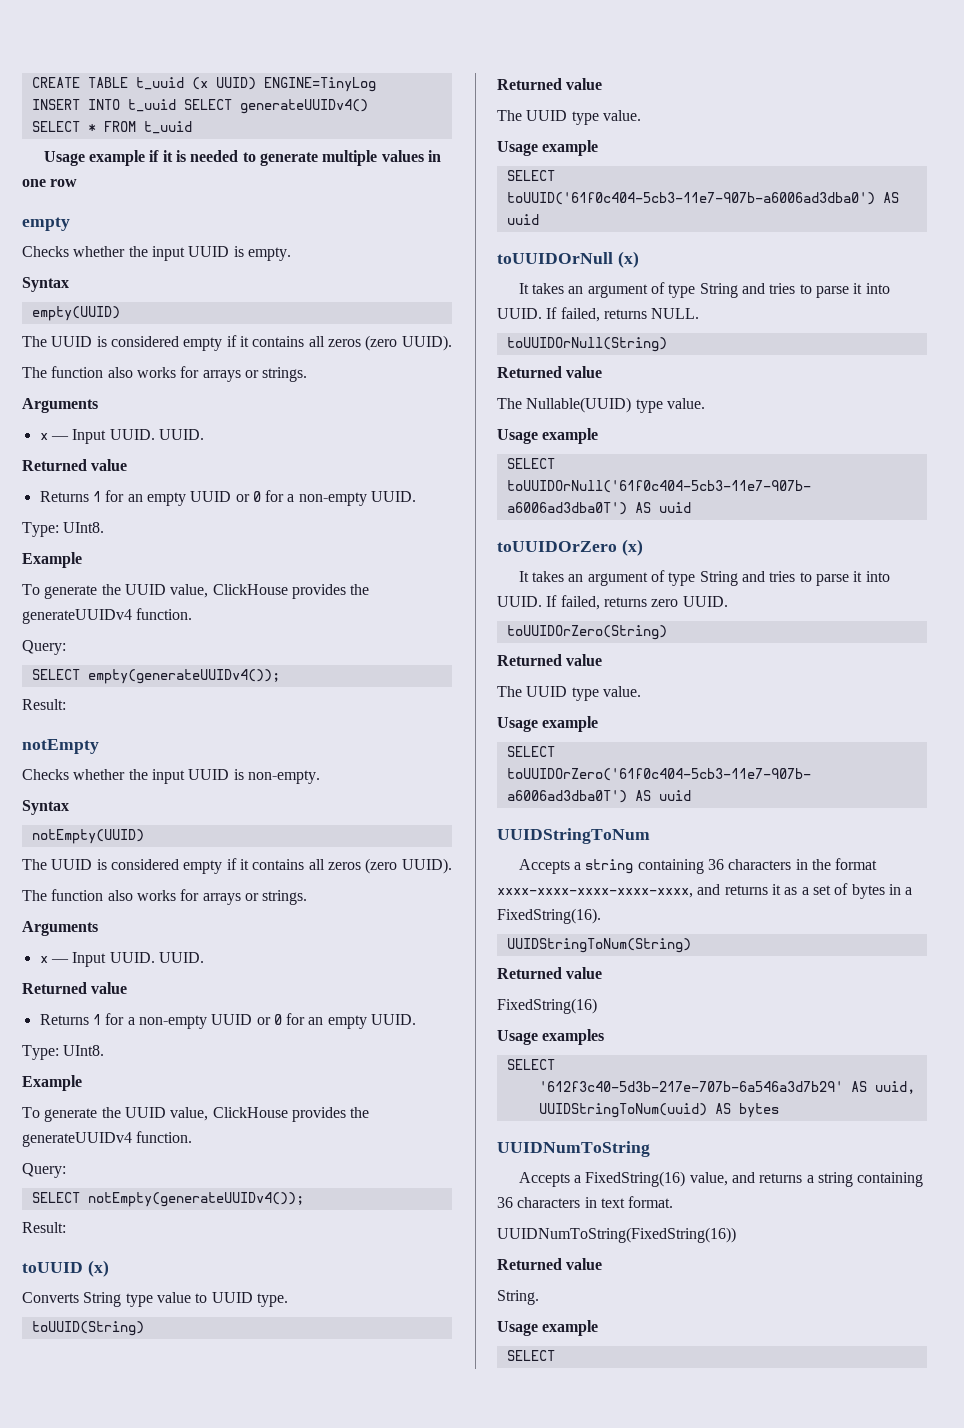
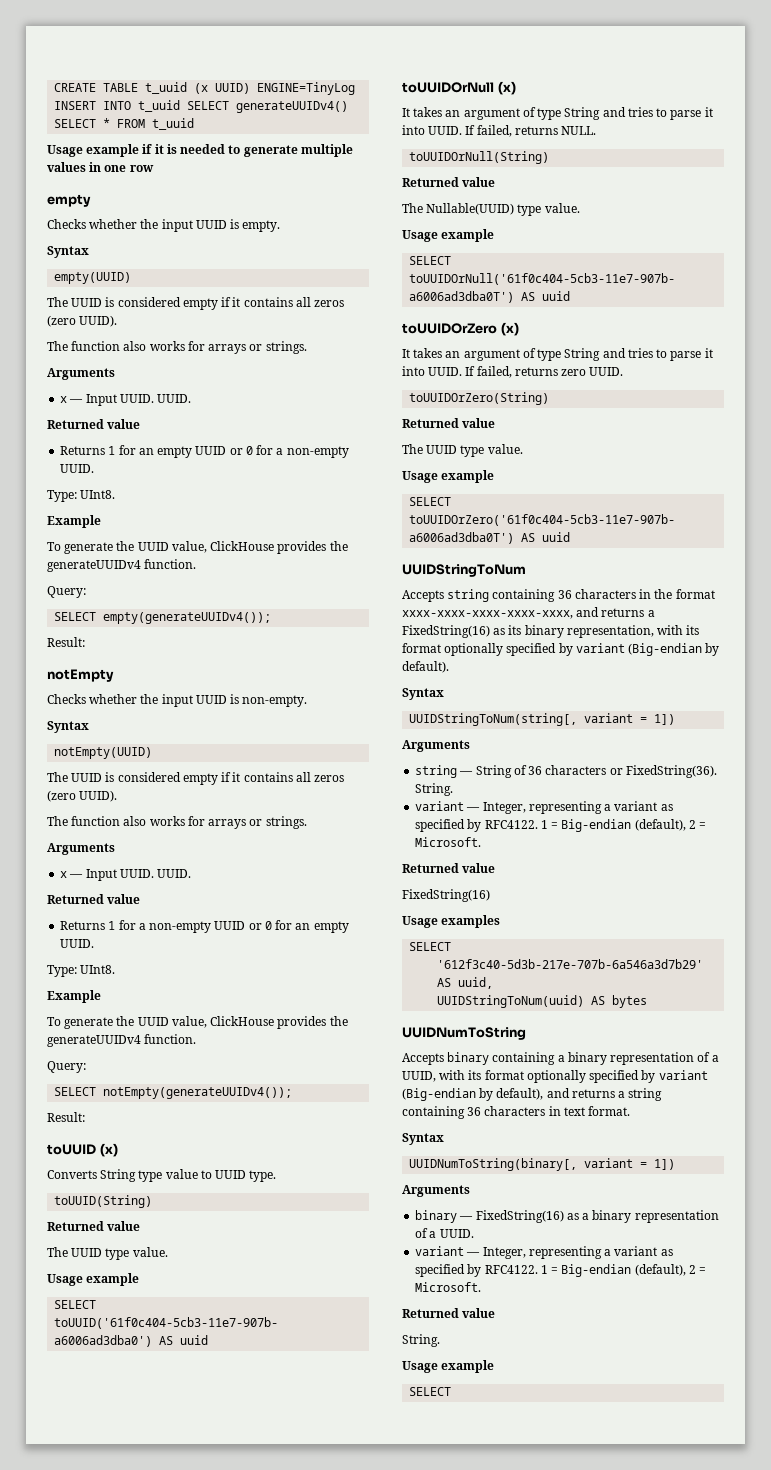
[574,862,582,870] a -> (444, 596) none
[771,883,913,899] [497,908,601,924] [506,938,691,953] it as a set of bytes in a FixedString(16). // UUIDStringToNum(String) -> [647,610,655,617] [402,625,700,638] [402,643,720,656] [402,661,449,673] [402,688,444,700] [409,713,676,726] [402,740,470,752] [415,765,717,778] [415,783,454,796] [415,801,673,814] [415,819,707,832] [415,837,482,847] a FixedString(16) as its binary representation, with its format optionally specified by variant (Big-endian by default). // Syntax // UUIDStringToNum(string[, variant = 1]) // Arguments // string — String of 36 characters or FixedString(36). String. // variant — Integer, representing a variant as specified by RFC4122. 1 = Big-endian (default), 2 = Microsoft.
[574,1171,728,1187] a FixedString(16) value, -> [447,1052,719,1065] [402,1070,708,1083] [402,1088,544,1101] binary containing a binary representation of a UUID, with its format optionally specified by variant (Big-endian by default),
[497,1227,736,1243] UUIDNumToString(FixedString(16)) -> [402,1133,444,1145] [409,1158,676,1171] [402,1185,470,1197] [415,1210,719,1223] [415,1228,474,1238] [415,1246,673,1259] [415,1264,707,1277] [415,1282,482,1292] Syntax // UUIDNumToString(binary[, variant = 1]) // Arguments // binary — FixedString(16) as a binary representation of a UUID. // variant — Integer, representing a variant as specified by RFC4122. 1 = Big-endian (default), 2 = Microsoft.

